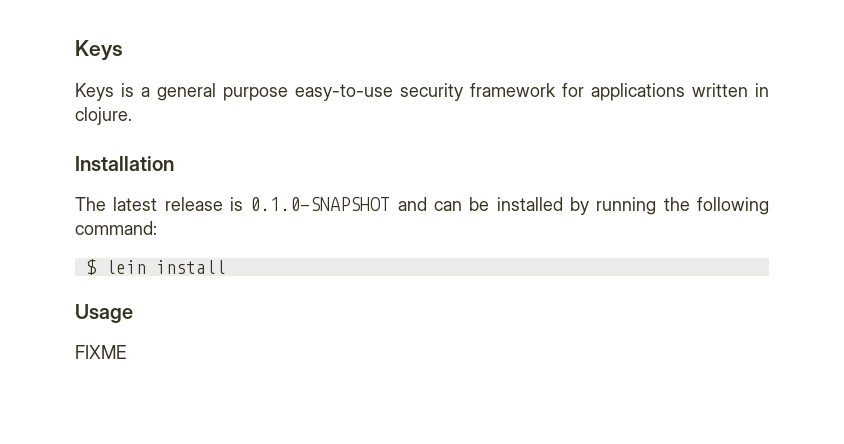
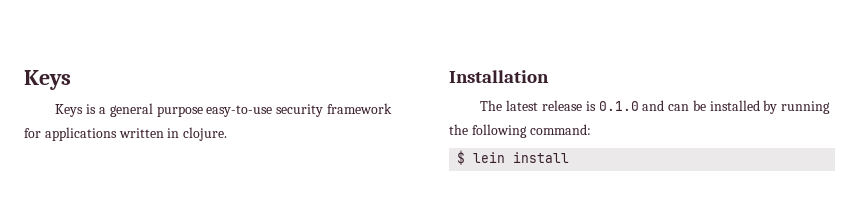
[250,197,391,211] 0.1.0-SNAPSHOT -> [598,101,639,111] 0.1.0
[75,304,133,323] [75,345,126,359] // Usage // FIXME -> (570, 157) none

